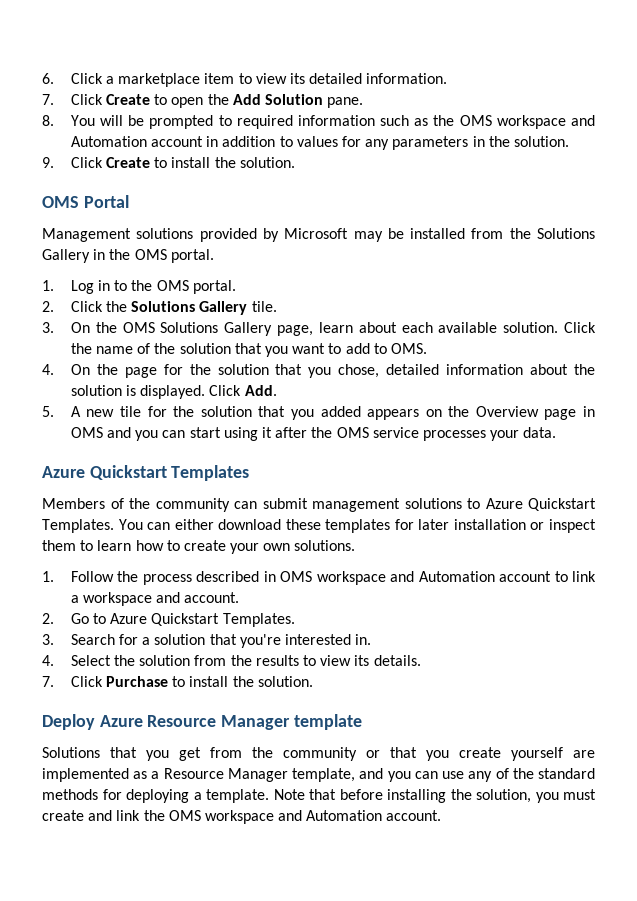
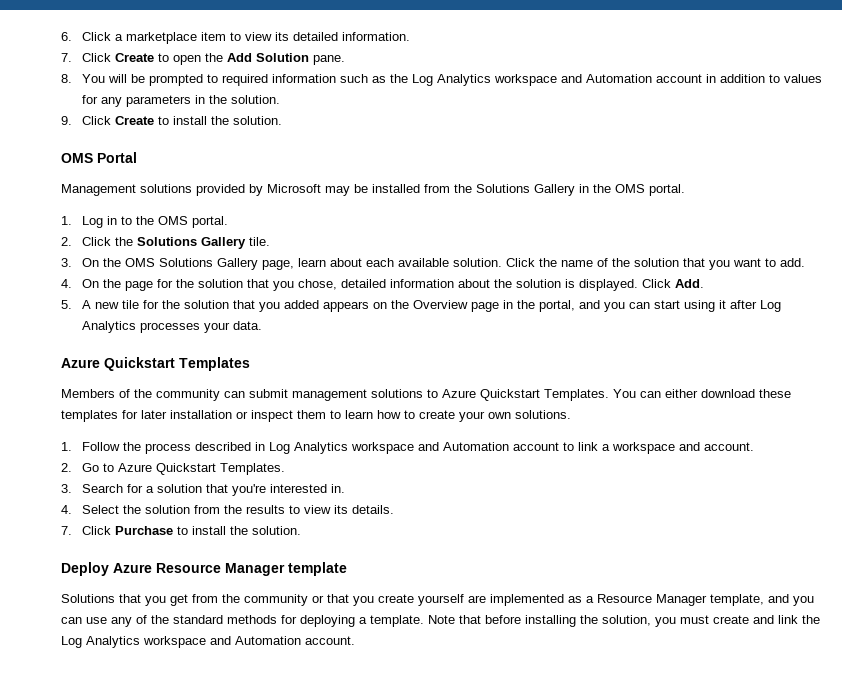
[459,115,492,126] OMS -> [412,74,492,86] Log Analytics
[345,343,427,354] add to OMS. -> [780,258,806,267] add.
[70,427,103,438] OMS -> [517,300,576,312] the portal,
[311,427,419,438] the OMS service -> [760,300,782,312] [82,321,137,333] Log Analytics
[280,571,313,582] OMS -> [269,442,349,454] Log Analytics
[168,810,201,821] OMS -> [61,636,140,648] Log Analytics

